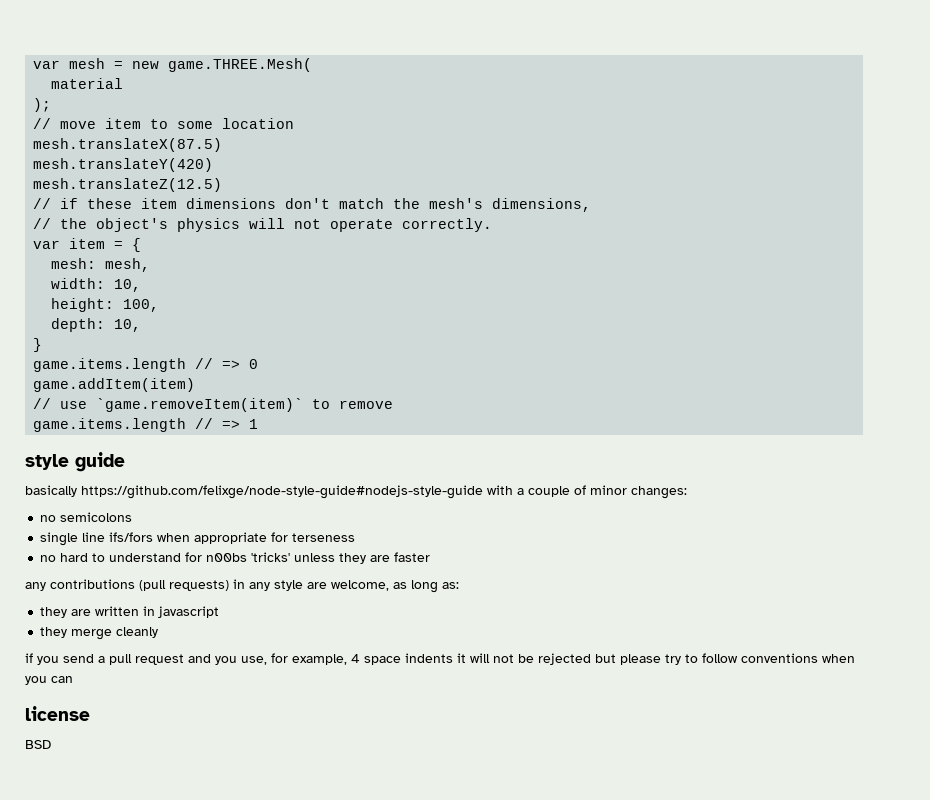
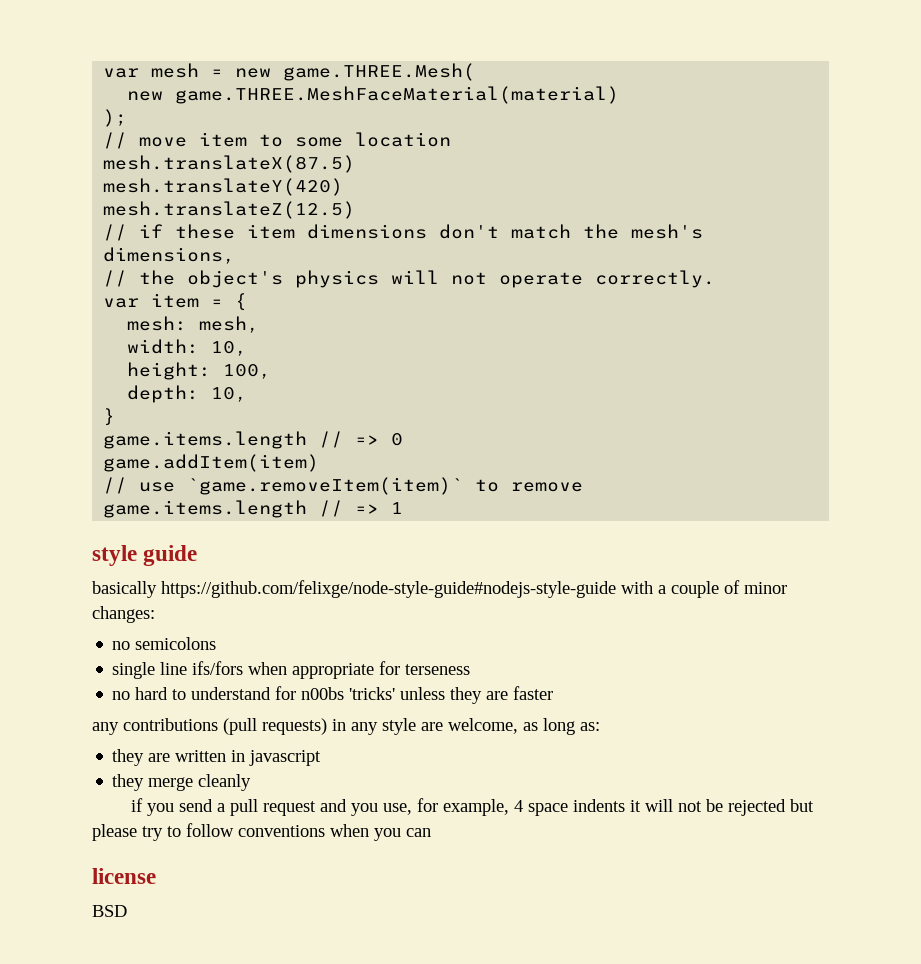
[51,78,124,89] material -> [127,86,620,104] new game.THREE.MeshFaceMaterial(material)

